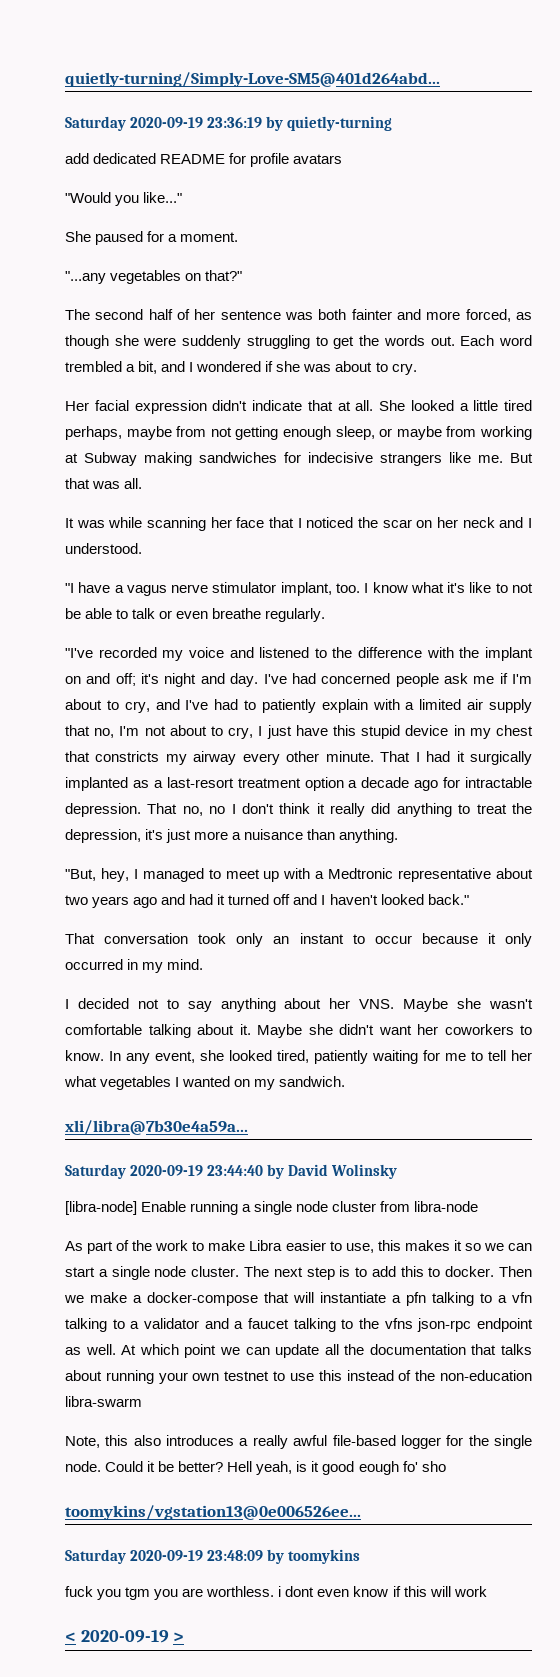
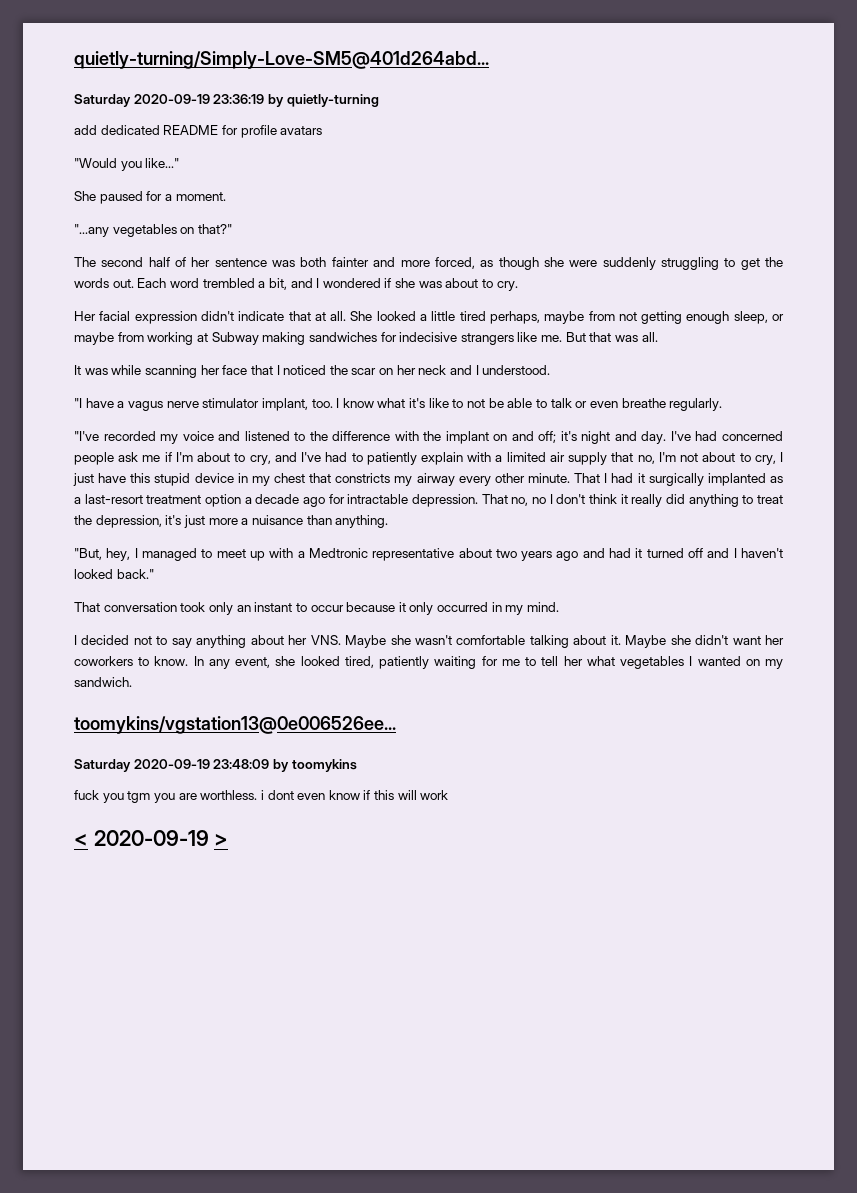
[65,1120,248,1135] [65,1164,398,1179] [65,1201,479,1215] [65,1240,532,1254] [65,1266,532,1280] [64,1292,532,1306] [65,1318,533,1332] [65,1344,532,1358] [65,1370,532,1384] [65,1396,142,1407] [65,1435,532,1449] [65,1461,446,1475] // xli/libra@7b30e4a59a... // Saturday 2020-09-19 23:44:40 by David Wolinsky // [libra-node] Enable running a single node cluster from libra-node // As part of the work to make Libra easier to use, this makes it so we can start a single node cluster. The next step is to add this to docker. Then we make a docker-compose that will instantiate a pfn talking to a vfn talking to a validator and a faucet talking to the vfns json-rpc endpoint as well. At which point we can update all the documentation that talks about running your own testnet to use this instead of the non-education libra-swarm // Note, this also introduces a really awful file-based logger for the single node. Could it be better? Hell yeah, is it good eough fo' sho -> (132, 682) none

